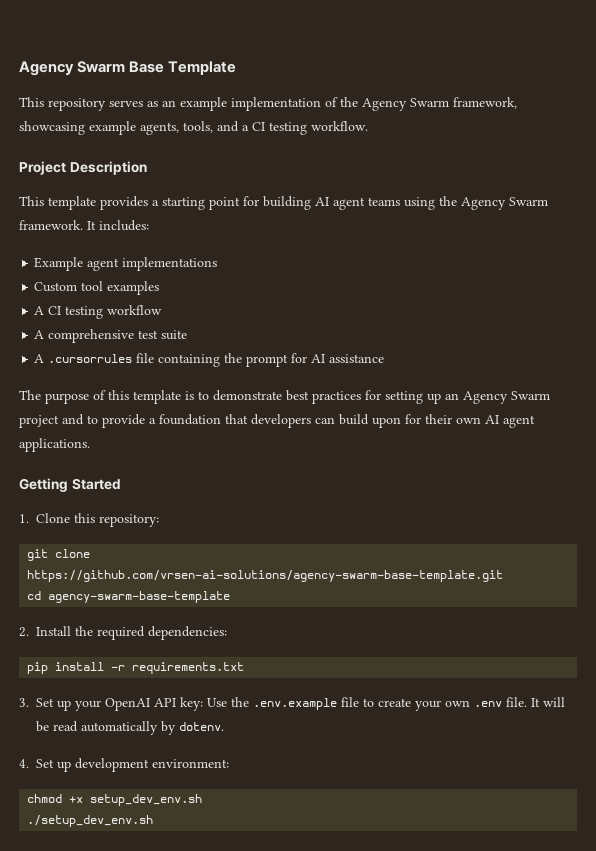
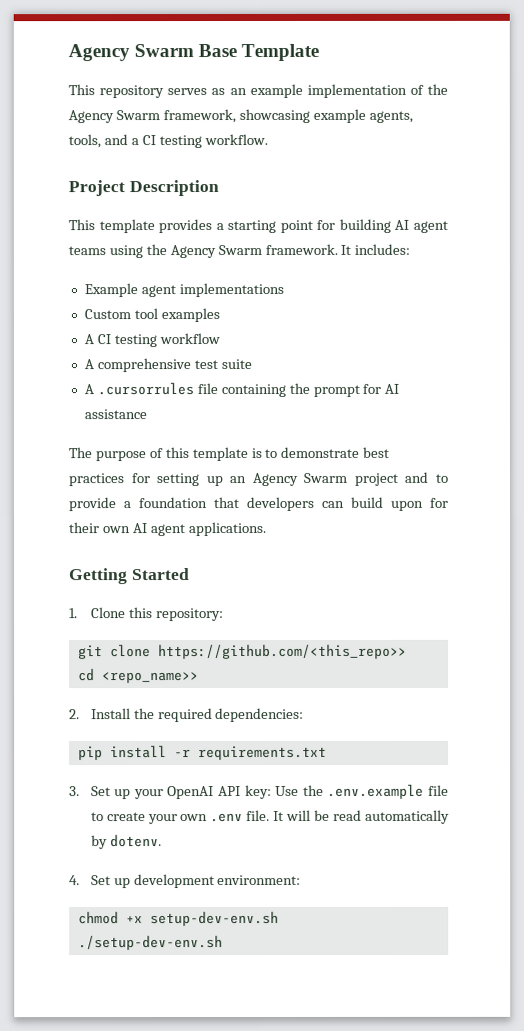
[27,570,504,582] https://github.com/vrsen-ai-solutions/agency-swarm-base-template.git -> [157,643,407,660] https://github.com/<this_repo>>
[48,591,231,603] agency-swarm-base-template -> [101,672,199,684] <repo_name>>
[90,794,203,806] [27,815,154,827] setup_dev_env.sh // ./setup_dev_env.sh -> [149,910,279,927] [77,935,223,951] setup-dev-env.sh // ./setup-dev-env.sh

